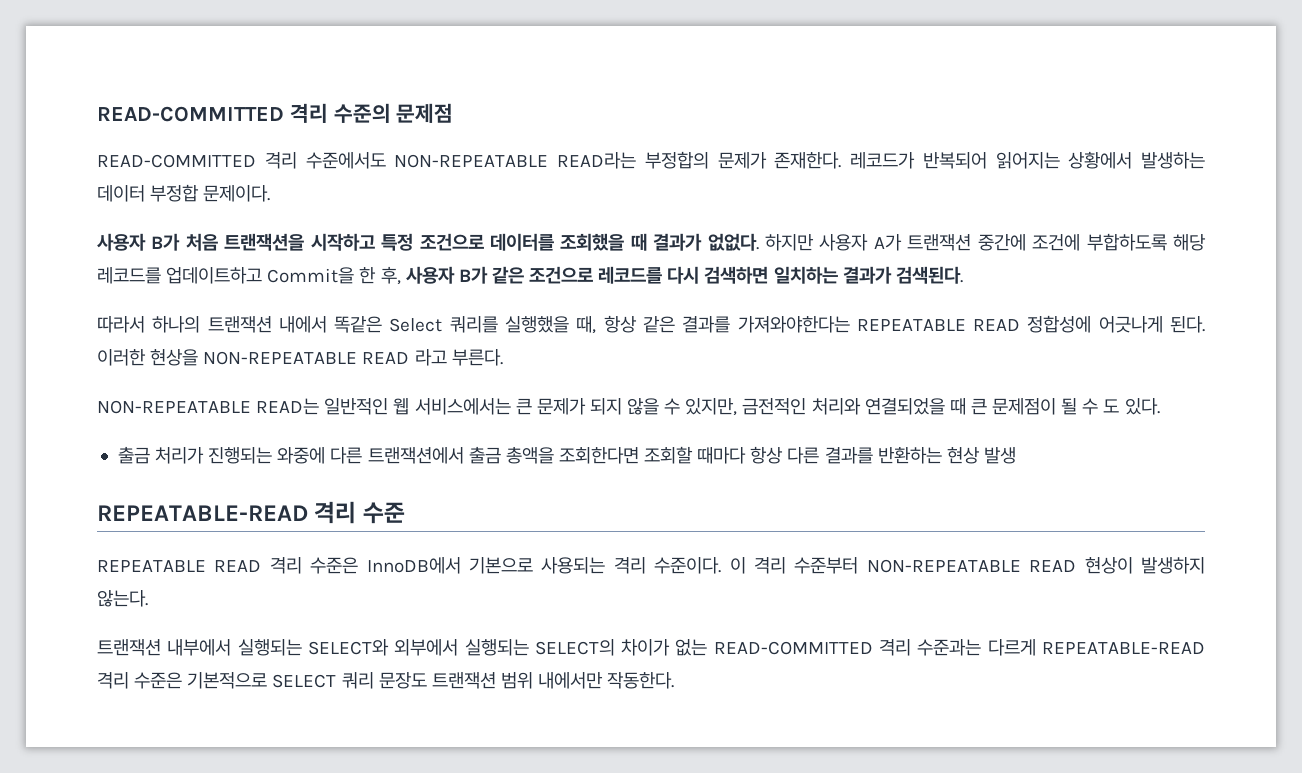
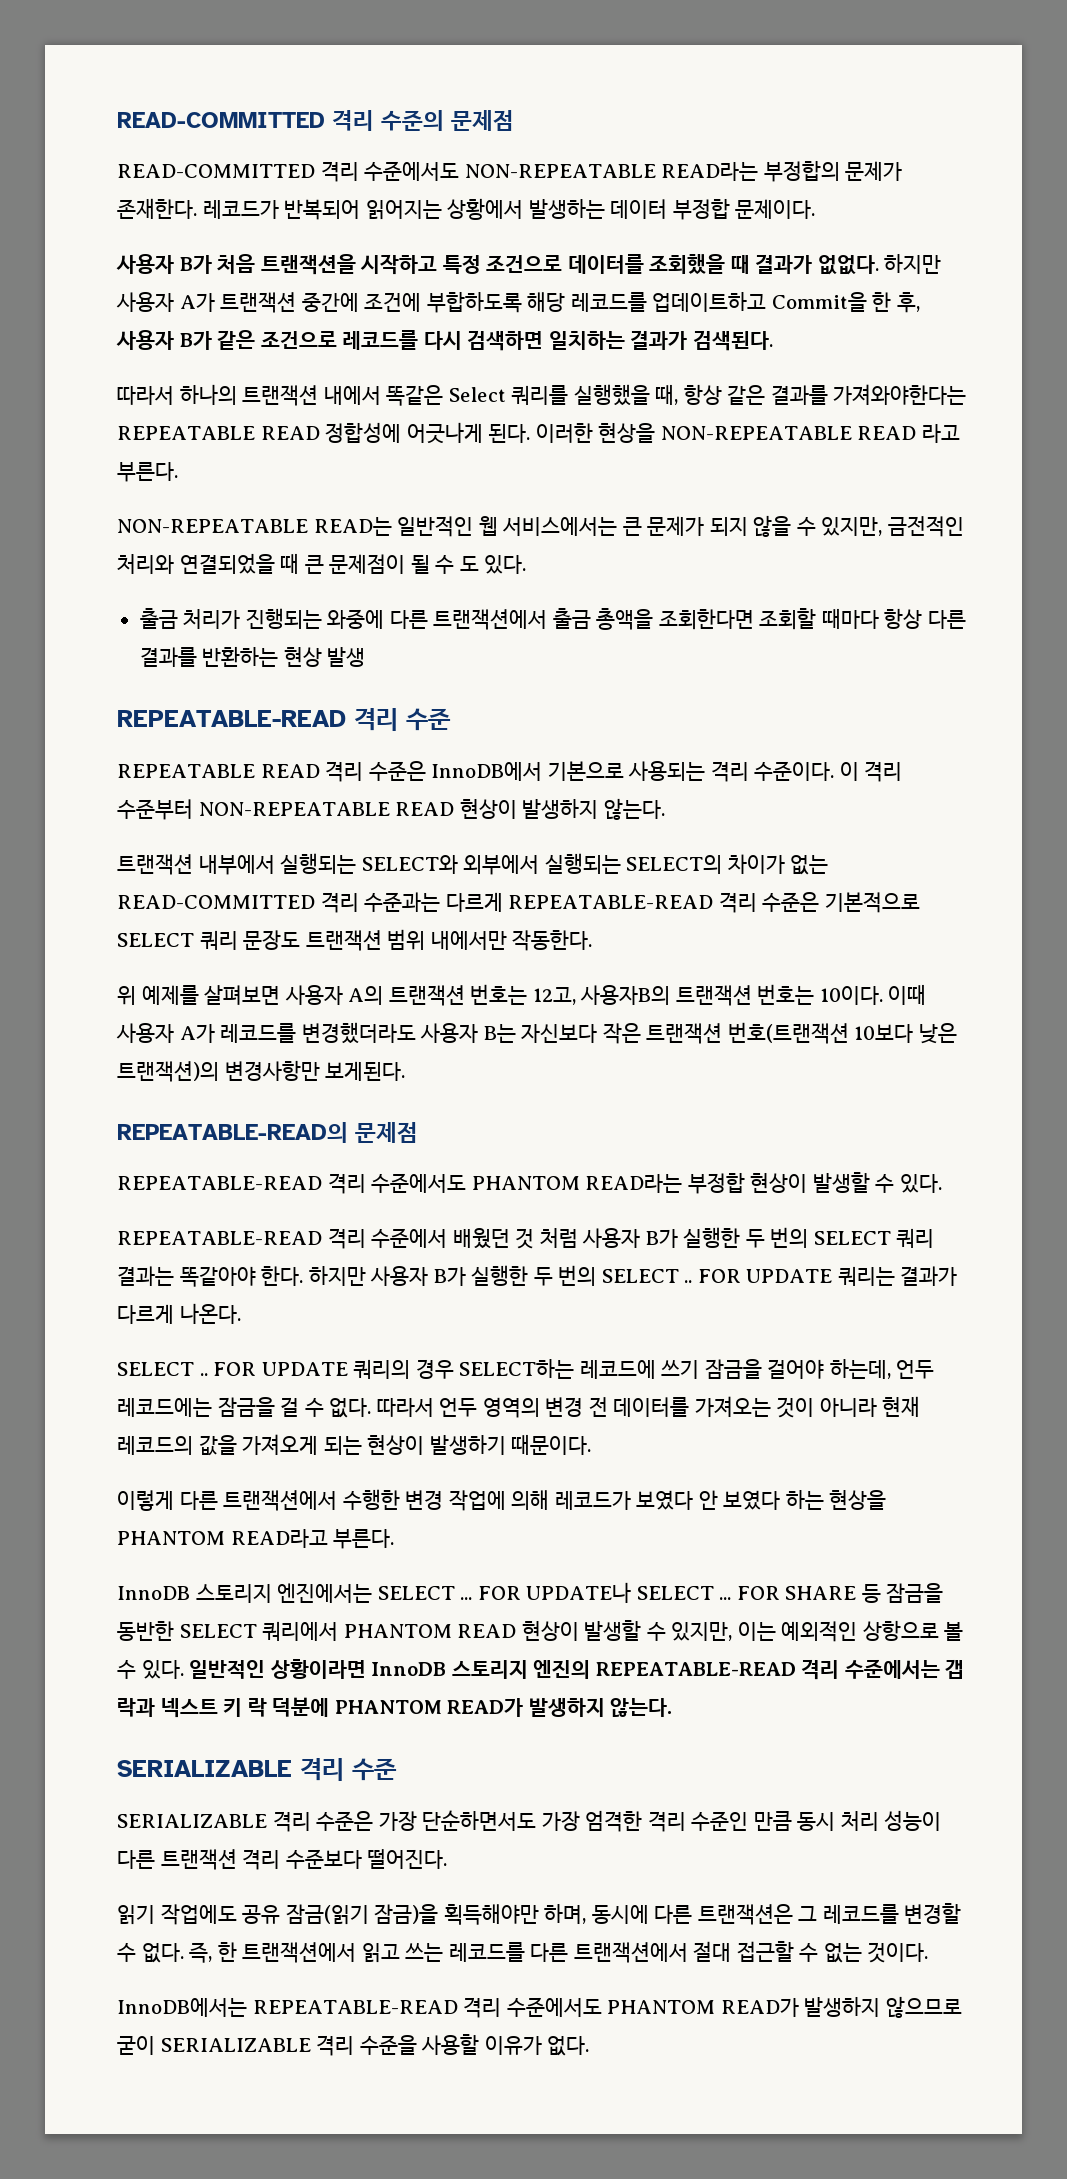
(675, 680) none -> [117,984,927,1006] [116,1022,957,1044] [117,1060,406,1082] [117,1122,418,1143] [117,1172,942,1194] [117,1227,935,1249] [117,1265,958,1287] [117,1303,241,1324] [117,1359,935,1379] [117,1396,921,1418] [117,1434,592,1456] [117,1489,887,1511] [117,1529,395,1549] [117,1582,944,1603] [117,1620,964,1642] [117,1659,965,1680] [117,1697,673,1718] [117,1758,397,1781] [117,1810,942,1832] [117,1849,448,1870] [117,1903,962,1925] [117,1941,929,1963] [117,1996,962,2018] [117,2034,590,2056] // 위 예제를 살펴보면 사용자 A의 트랜잭션 번호는 12고, 사용자B의 트랜잭션 번호는 10이다. 이때 사용자 A가 레코드를 변경했더라도 사용자 B는 자신보다 작은 트랜잭션 번호(트랜잭션 10보다 낮은 트랜잭션)의 변경사항만 보게된다. // REPEATABLE-READ의 문제점 // REPEATABLE-READ 격리 수준에서도 PHANTOM READ라는 부정합 현상이 발생할 수 있다. // REPEATABLE-READ 격리 수준에서 배웠던 것 처럼 사용자 B가 실행한 두 번의 SELECT 쿼리 결과는 똑같아야 한다. 하지만 사용자 B가 실행한 두 번의 SELECT .. FOR UPDATE 쿼리는 결과가 다르게 나온다. // SELECT .. FOR UPDATE 쿼리의 경우 SELECT하는 레코드에 쓰기 잠금을 걸어야 하는데, 언두 레코드에는 잠금을 걸 수 없다. 따라서 언두 영역의 변경 전 데이터를 가져오는 것이 아니라 현재 레코드의 값을 가져오게 되는 현상이 발생하기 때문이다. // 이렇게 다른 트랜잭션에서 수행한 변경 작업에 의해 레코드가 보였다 안 보였다 하는 현상을 PHANTOM READ라고 부른다. // InnoDB 스토리지 엔진에서는 SELECT ... FOR UPDATE나 SELECT ... FOR SHARE 등 잠금을 동반한 SELECT 쿼리에서 PHANTOM READ 현상이 발생할 수 있지만, 이는 예외적인 상항으로 볼 수 있다. 일반적인 상황이라면 InnoDB 스토리지 엔진의 REPEATABLE-READ 격리 수준에서는 갭 락과 넥스트 키 락 덕분에 PHANTOM READ가 발생하지 않는다. // SERIALIZABLE 격리 수준 // SERIALIZABLE 격리 수준은 가장 단순하면서도 가장 엄격한 격리 수준인 만큼 동시 처리 성능이 다른 트랜잭션 격리 수준보다 떨어진다. // 읽기 작업에도 공유 잠금(읽기 잠금)을 획득해야만 하며, 동시에 다른 트랜잭션은 그 레코드를 변경할 수 없다. 즉, 한 트랜잭션에서 읽고 쓰는 레코드를 다른 트랜잭션에서 절대 접근할 수 없는 것이다. // InnoDB에서는 REPEATABLE-READ 격리 수준에서도 PHANTOM READ가 발생하지 않으므로 굳이 SERIALIZABLE 격리 수준을 사용할 이유가 없다.

